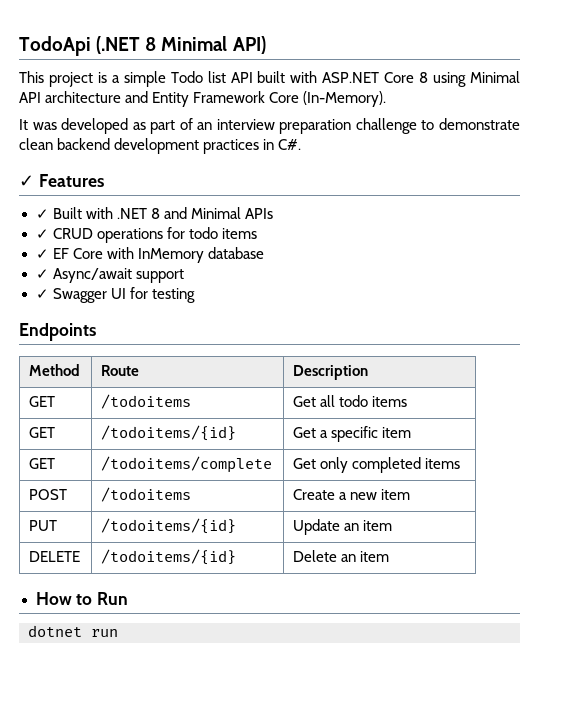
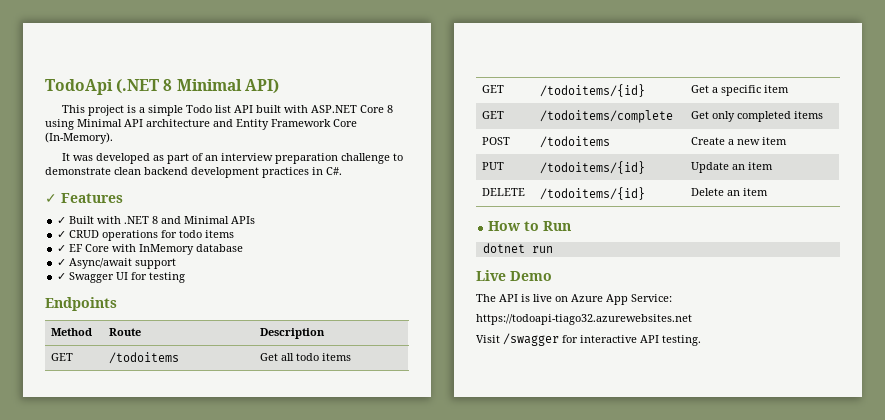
(118, 633) none -> [476,270,552,281] [476,294,672,305] [476,314,692,325] [476,333,701,346] // Live Demo // The API is live on Azure App Service: // https://todoapi-tiago32.azurewebsites.net // Visit /swagger for interactive API testing.

